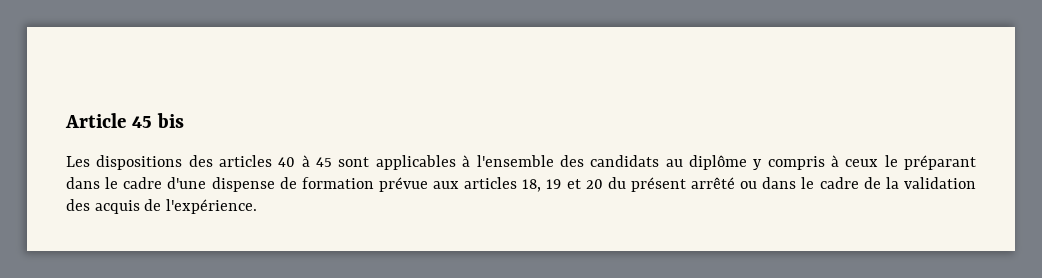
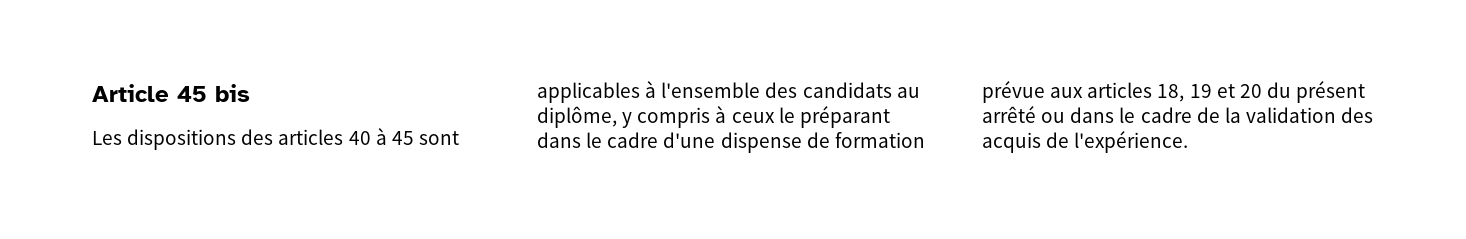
[688,155,747,170] diplôme -> [537,106,617,128] diplôme,

